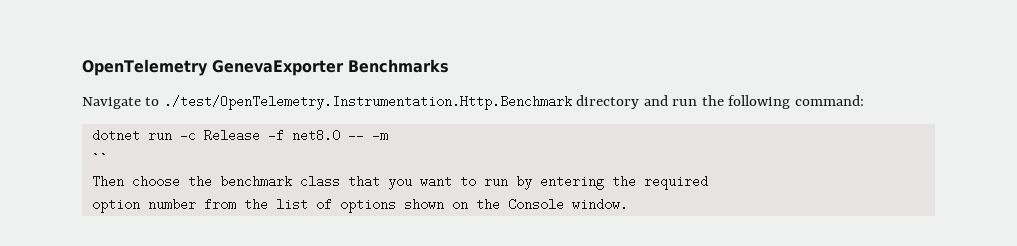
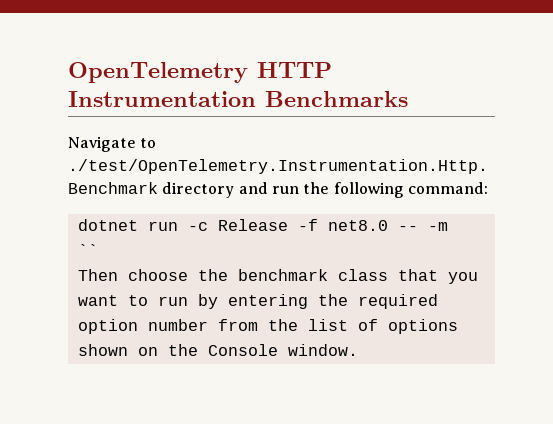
[211,60,344,76] GenevaExporter -> [257,62,332,78] [68,91,256,107] HTTP Instrumentation

